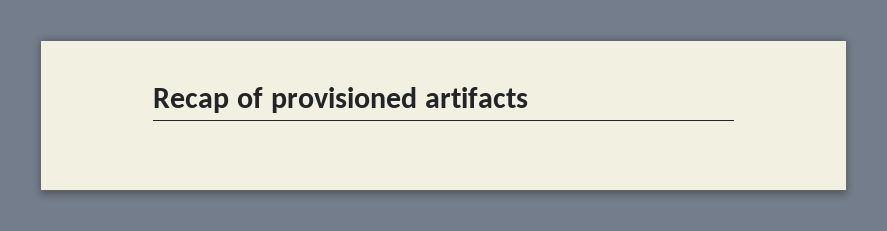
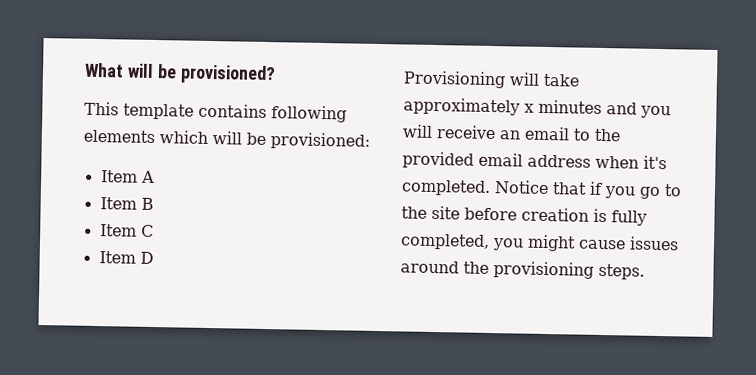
[153,87,529,113] Recap of provisioned artifacts -> [84,62,276,85] [84,101,347,123] [83,129,370,150] [100,170,155,184] [99,197,154,211] [99,224,154,238] [98,251,154,265] [403,70,580,89] [403,97,671,119] [402,124,621,142] [402,151,667,170] [401,179,682,200] [401,205,647,226] [400,233,679,252] [400,260,645,280] What will be provisioned? // This template contains following elements which will be provisioned: // Item A // Item B // Item C // Item D // Provisioning will take approximately x minutes and you will receive an email to the provided email address when it's completed. Notice that if you go to the site before creation is fully completed, you might cause issues around the provisioning steps.

